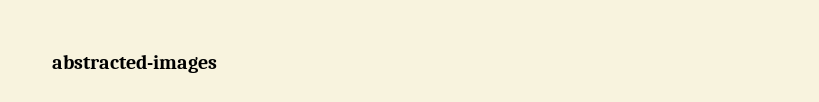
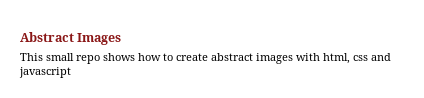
[52,54,217,73] abstracted-images -> [20,32,122,45] [20,53,391,64] [19,67,71,78] Abstract Images // This small repo shows how to create abstract images with html, css and javascript

